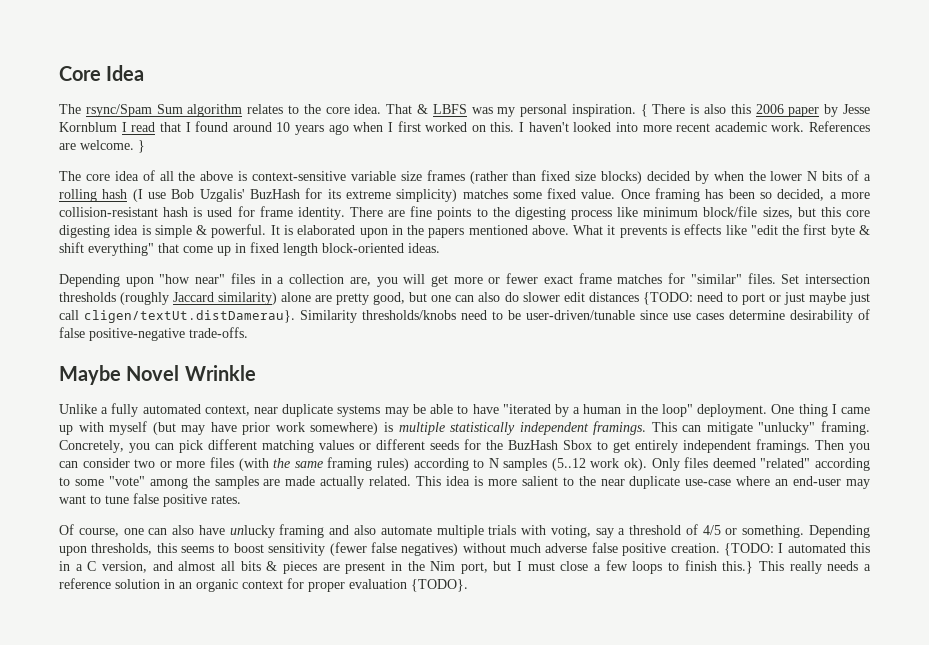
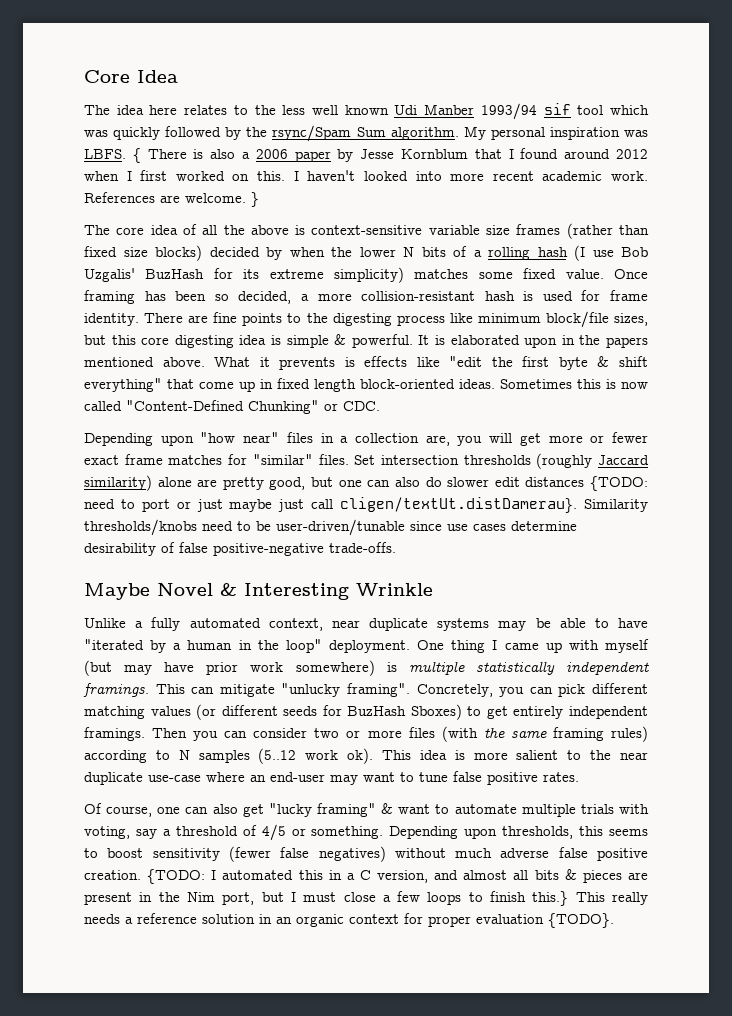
[85,104,636,117] rsync/Spam Sum algorithm relates to the core idea. That & LBFS was my personal inspiration. -> [116,103,649,120] [84,125,648,142] [84,149,126,159] idea here relates to the less well known Udi Manber 1993/94 sif tool which was quickly followed by the rsync/Spam Sum algorithm. My personal inspiration was LBFS.
[730,104,751,114] this -> [242,152,250,159] a
[121,122,156,132] I read -> (469, 154) none
[276,122,349,135] 10 years ago -> [616,149,648,159] 2012
(440, 248) none -> [500,379,648,389] [84,400,380,414] Sometimes this is now called "Content-Defined Chunking" or CDC.
(180, 373) none -> [220,583,349,600] & Interesting
[758,421,870,435] "unlucky" framing. -> [281,683,410,697] "unlucky framing".
[359,443,371,450] or -> [196,704,217,720] (or
[486,440,592,450] the BuzHash Sbox -> [347,704,462,720] BuzHash Sboxes)
[651,457,871,471] [59,476,412,489] Only files deemed "related" according to some "vote" among the samples are made actually related. -> (374, 756) none
[198,524,376,538] have unlucky framing and also -> [242,803,450,817] get "lucky framing" & want to

